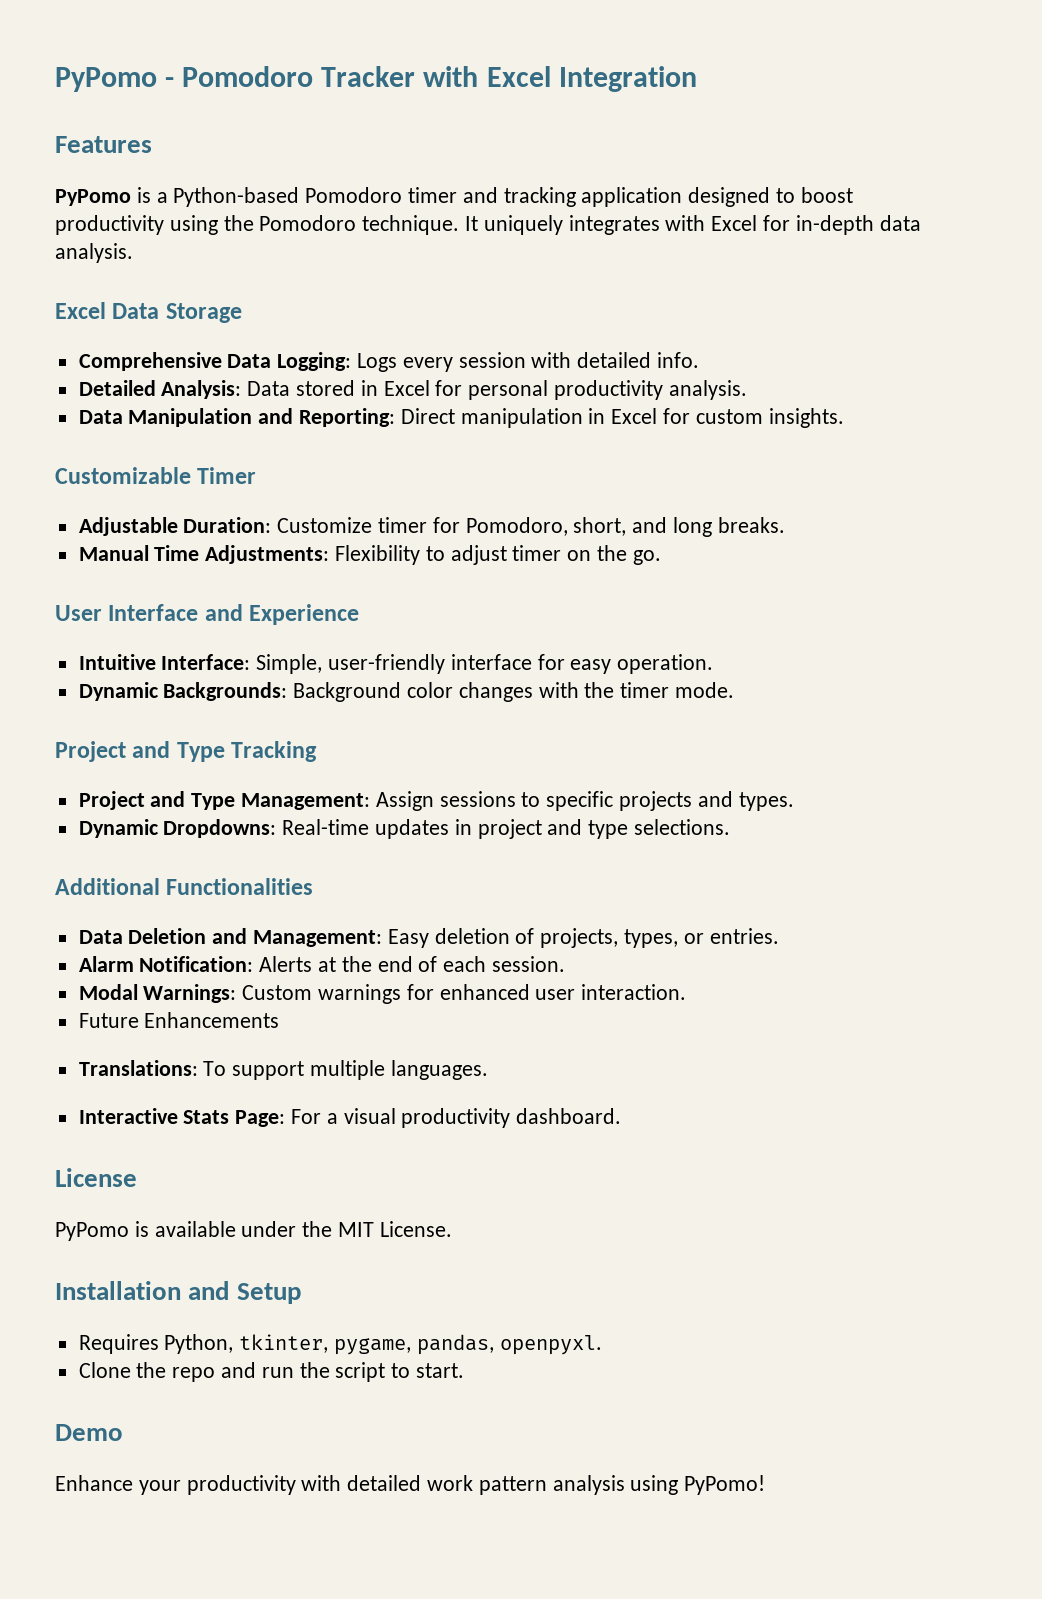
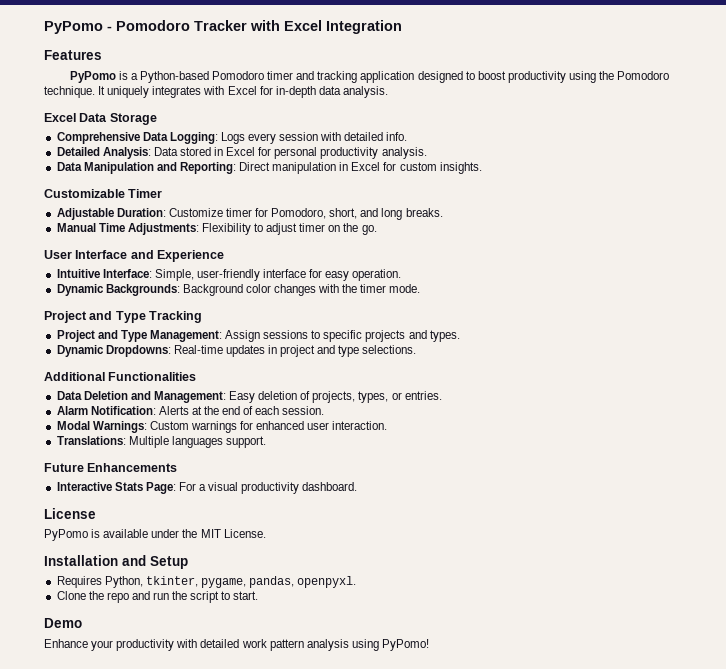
[78,1012,280,1028] [78,1060,488,1080] Future Enhancements // Translations: To support multiple languages. -> [56,436,266,448] [44,463,178,472] Translations: Multiple languages support. // Future Enhancements

